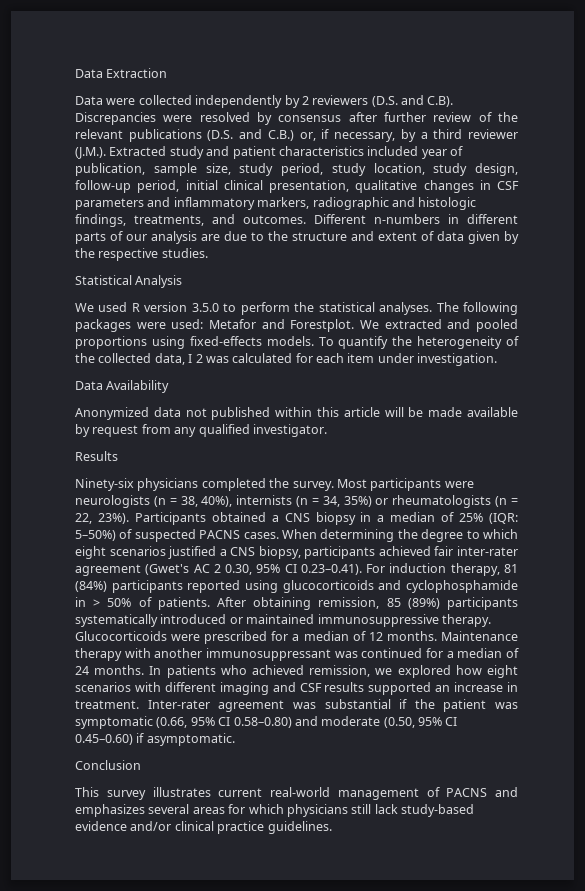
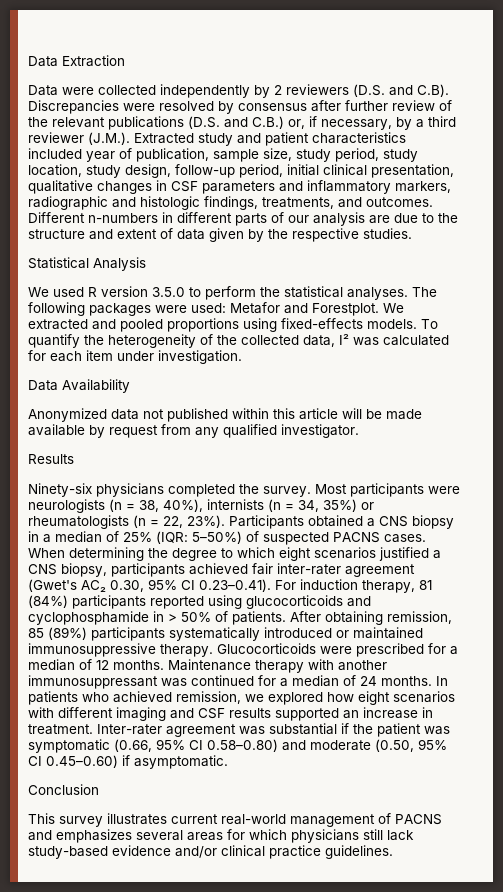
[188,354,203,363] I 2 -> [339,334,349,345] I²
[193,564,221,573] AC 2 -> [81,580,106,592] AC₂

